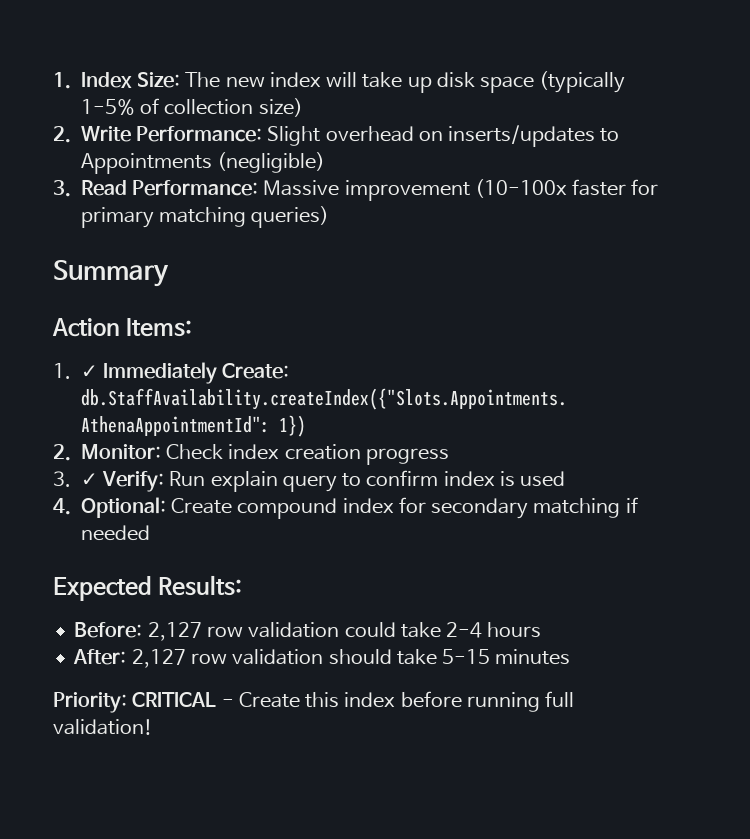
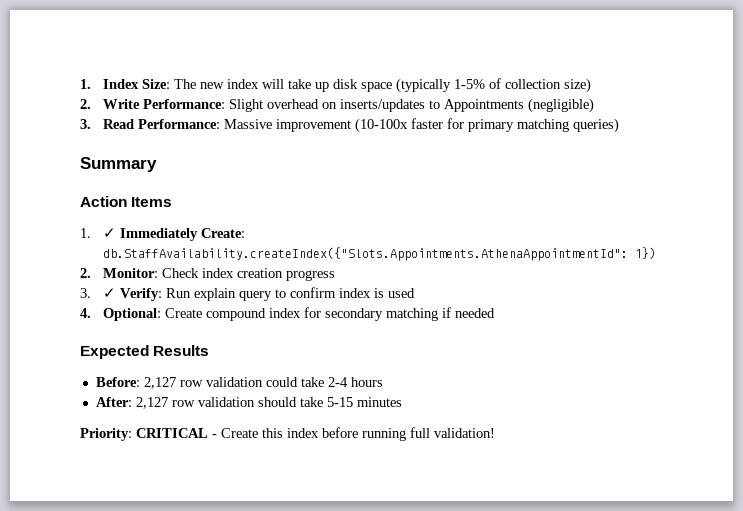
[126,318,193,337] Items: -> [131,197,173,207] Items
[158,575,243,596] Results: -> [153,345,210,356] Results

